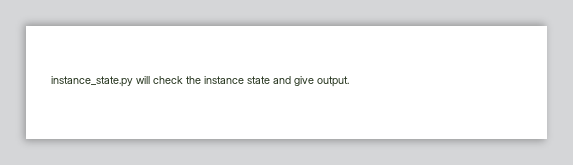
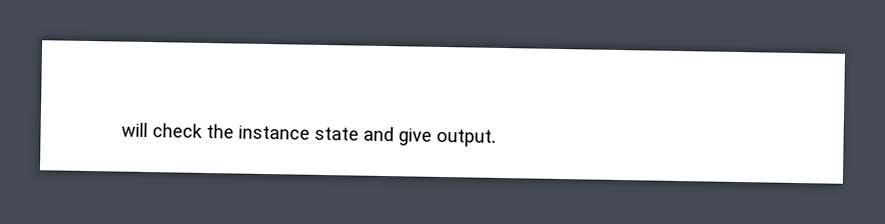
[51,76,133,87] instance_state.py -> (121, 130) none

